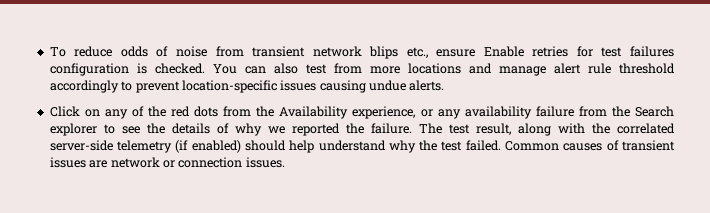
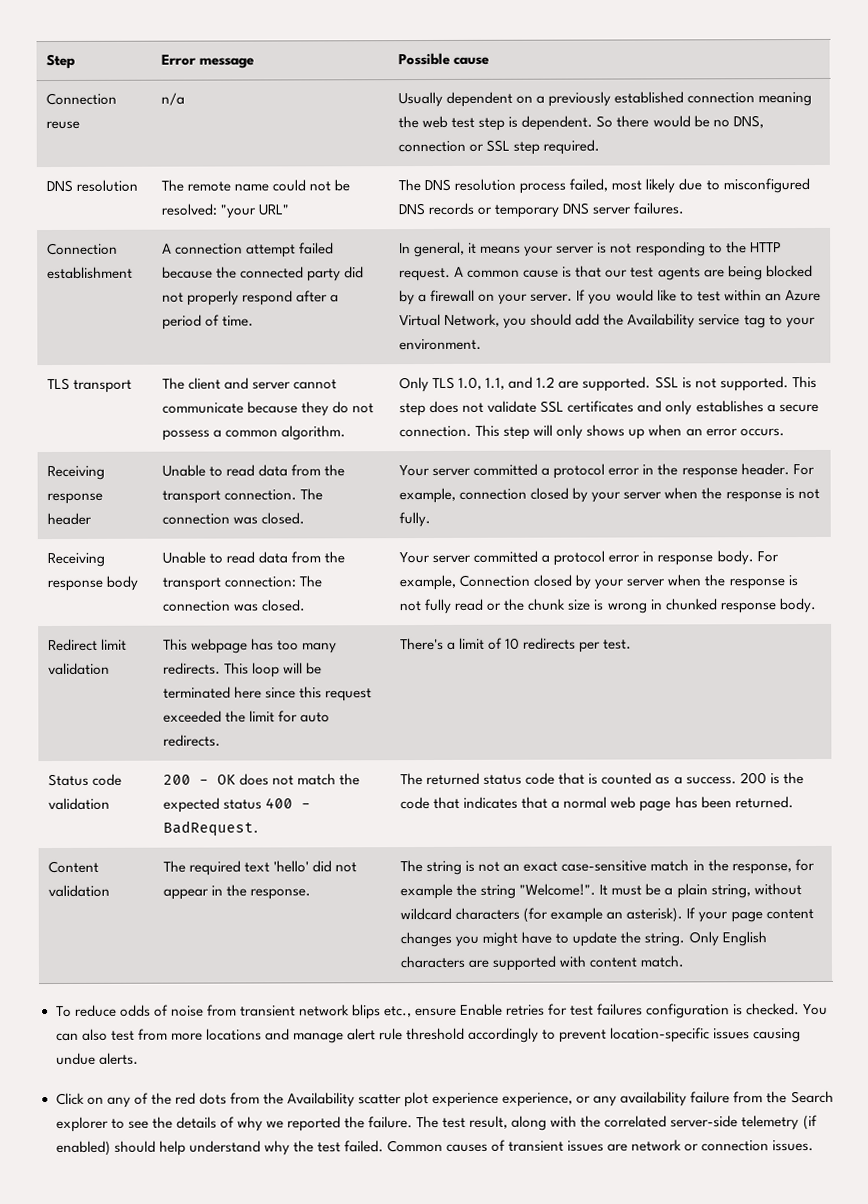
(49, 52) none -> [46,53,76,70] [161,54,255,69] [398,52,490,66] [46,92,118,106] [46,120,81,130] [161,92,186,106] [398,91,813,108] [398,115,764,131] [398,139,601,155] [46,179,139,193] [161,179,351,192] [161,203,290,219] [398,178,810,194] [398,202,685,218] [47,242,119,256] [47,266,134,280] [162,242,335,258] [162,266,365,282] [162,290,340,306] [162,314,255,330] [399,241,782,258] [399,265,813,282] [399,289,821,306] [399,313,816,329] [399,338,483,351] [47,377,133,393] [162,377,338,390] [162,401,375,417] [162,425,347,441] [399,375,817,393] [399,400,819,417] [399,424,785,440] [47,465,106,481] [47,492,104,505] [47,512,93,526] [162,464,346,477] [162,488,324,504] [162,512,306,525] [399,463,815,479] [399,487,820,504] [399,512,432,528] [47,552,106,568] [47,575,139,592] [162,551,346,564] [162,575,323,591] [162,599,307,612] [399,550,779,566] [399,574,798,591] [399,597,817,615] [48,638,128,652] [48,662,111,676] [163,638,338,654] [163,662,323,678] [163,686,373,702] [163,710,331,723] [163,734,222,747] [400,637,633,653] [48,773,123,787] [48,797,111,811] [163,773,361,786] [163,797,312,813] [163,820,260,836] [400,772,804,786] [400,796,794,812] [48,860,100,874] [48,884,111,898] [163,860,358,876] [163,884,312,900] [400,859,815,876] [400,883,802,900] [400,907,814,923] [400,931,767,948] [400,955,685,971] Step | Error message | Possible cause // Connection reuse | n/a | Usually dependent on a previously established connection meaning the web test step is dependent. So there would be no DNS, connection or SSL step required. // DNS resolution | The remote name could not be resolved: "your URL" | The DNS resolution process failed, most likely due to misconfigured DNS records or temporary DNS server failures. // Connection establishment | A connection attempt failed because the connected party did not properly respond after a period of time. | In general, it means your server is not responding to the HTTP request. A common cause is that our test agents are being blocked by a firewall on your server. If you would like to test within an Azure Virtual Network, you should add the Availability service tag to your environment. // TLS transport | The client and server cannot communicate because they do not possess a common algorithm. | Only TLS 1.0, 1.1, and 1.2 are supported. SSL is not supported. This step does not validate SSL certificates and only establishes a secure connection. This step will only shows up when an error occurs. // Receiving response header | Unable to read data from the transport connection. The connection was closed. | Your server committed a protocol error in the response header. For example, connection closed by your server when the response is not fully. // Receiving response body | Unable to read data from the transport connection: The connection was closed. | Your server committed a protocol error in response body. For example, Connection closed by your server when the response is not fully read or the chunk size is wrong in chunked response body. // Redirect limit validation | This webpage has too many redirects. This loop will be terminated here since this request exceeded the limit for auto redirects. | There's a limit of 10 redirects per test. // Status code validation | 200 - OK does not match the expected status 400 - BadRequest. | The returned status code that is counted as a success. 200 is the code that indicates that a normal web page has been returned. // Content validation | The required text 'hello' did not appear in the response. | The string is not an exact case-sensitive match in the response, for example the string "Welcome!". It must be a plain string, without wildcard characters (for example an asterisk). If your page content changes you might have to update the string. Only English characters are supported with content match. //
(349, 112) none -> [358,1092,500,1108] scatter plot experience

